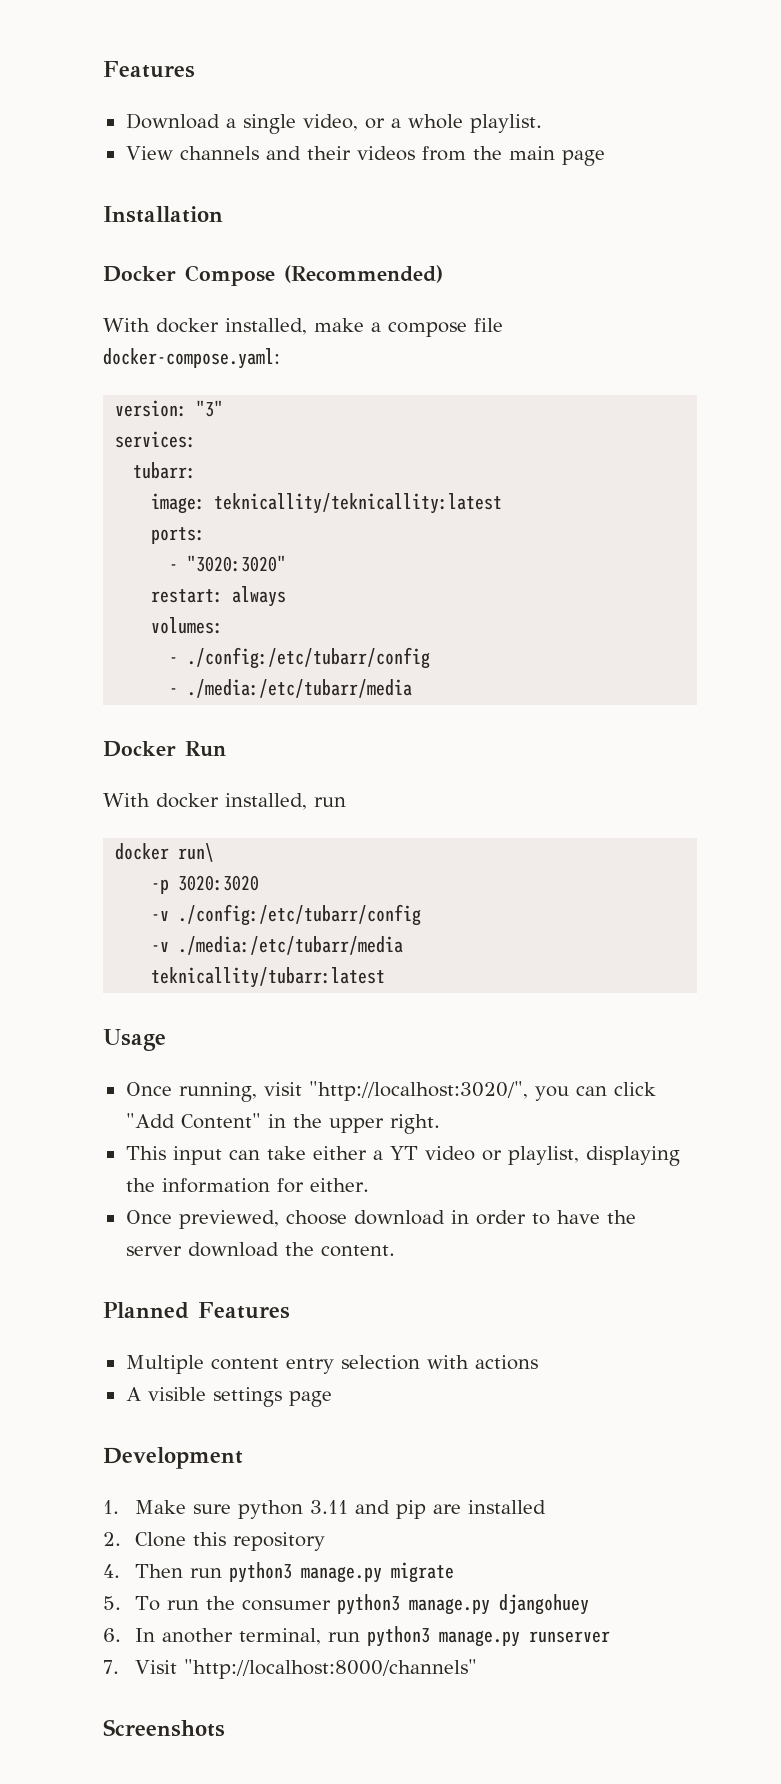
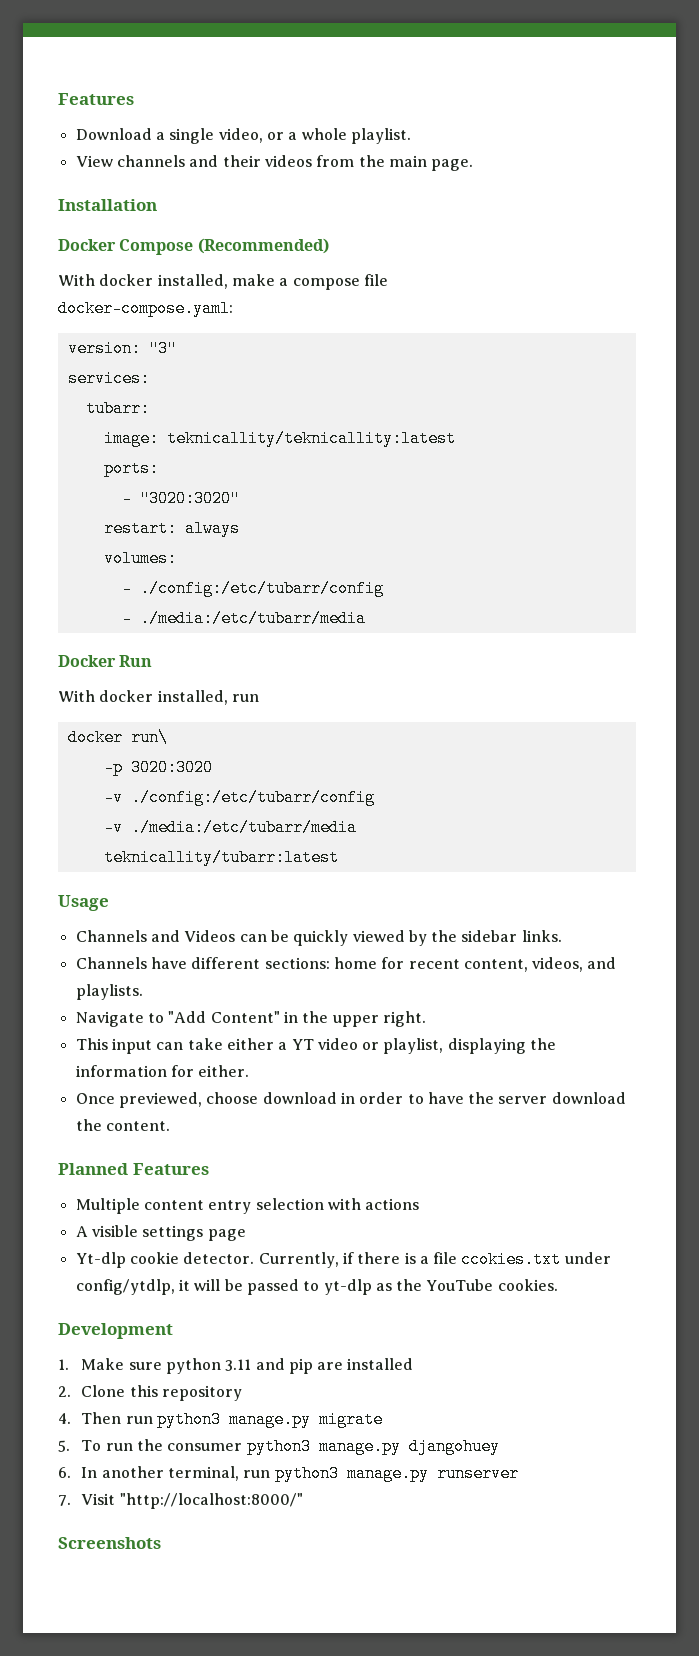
[561,150,605,166] page -> [431,159,474,171] page.
[125,1081,656,1102] Once running, visit "http://localhost:3020/", you can click -> [75,930,562,946] [75,957,617,972] [75,984,143,1000] [75,1011,164,1027] Channels and Videos can be quickly viewed by the sidebar links. // Channels have different sections: home for recent content, videos, and playlists. // Navigate to
(332, 1399) none -> [75,1251,611,1268] [75,1279,558,1295] // Yt-dlp cookie detector. Currently, if there is a file ccokies.txt under config/ytdlp, it will be passed to yt-dlp as the YouTube cookies.
[184,1659,478,1679] "http://localhost:8000/channels" -> [119,1493,303,1509] "http://localhost:8000/"

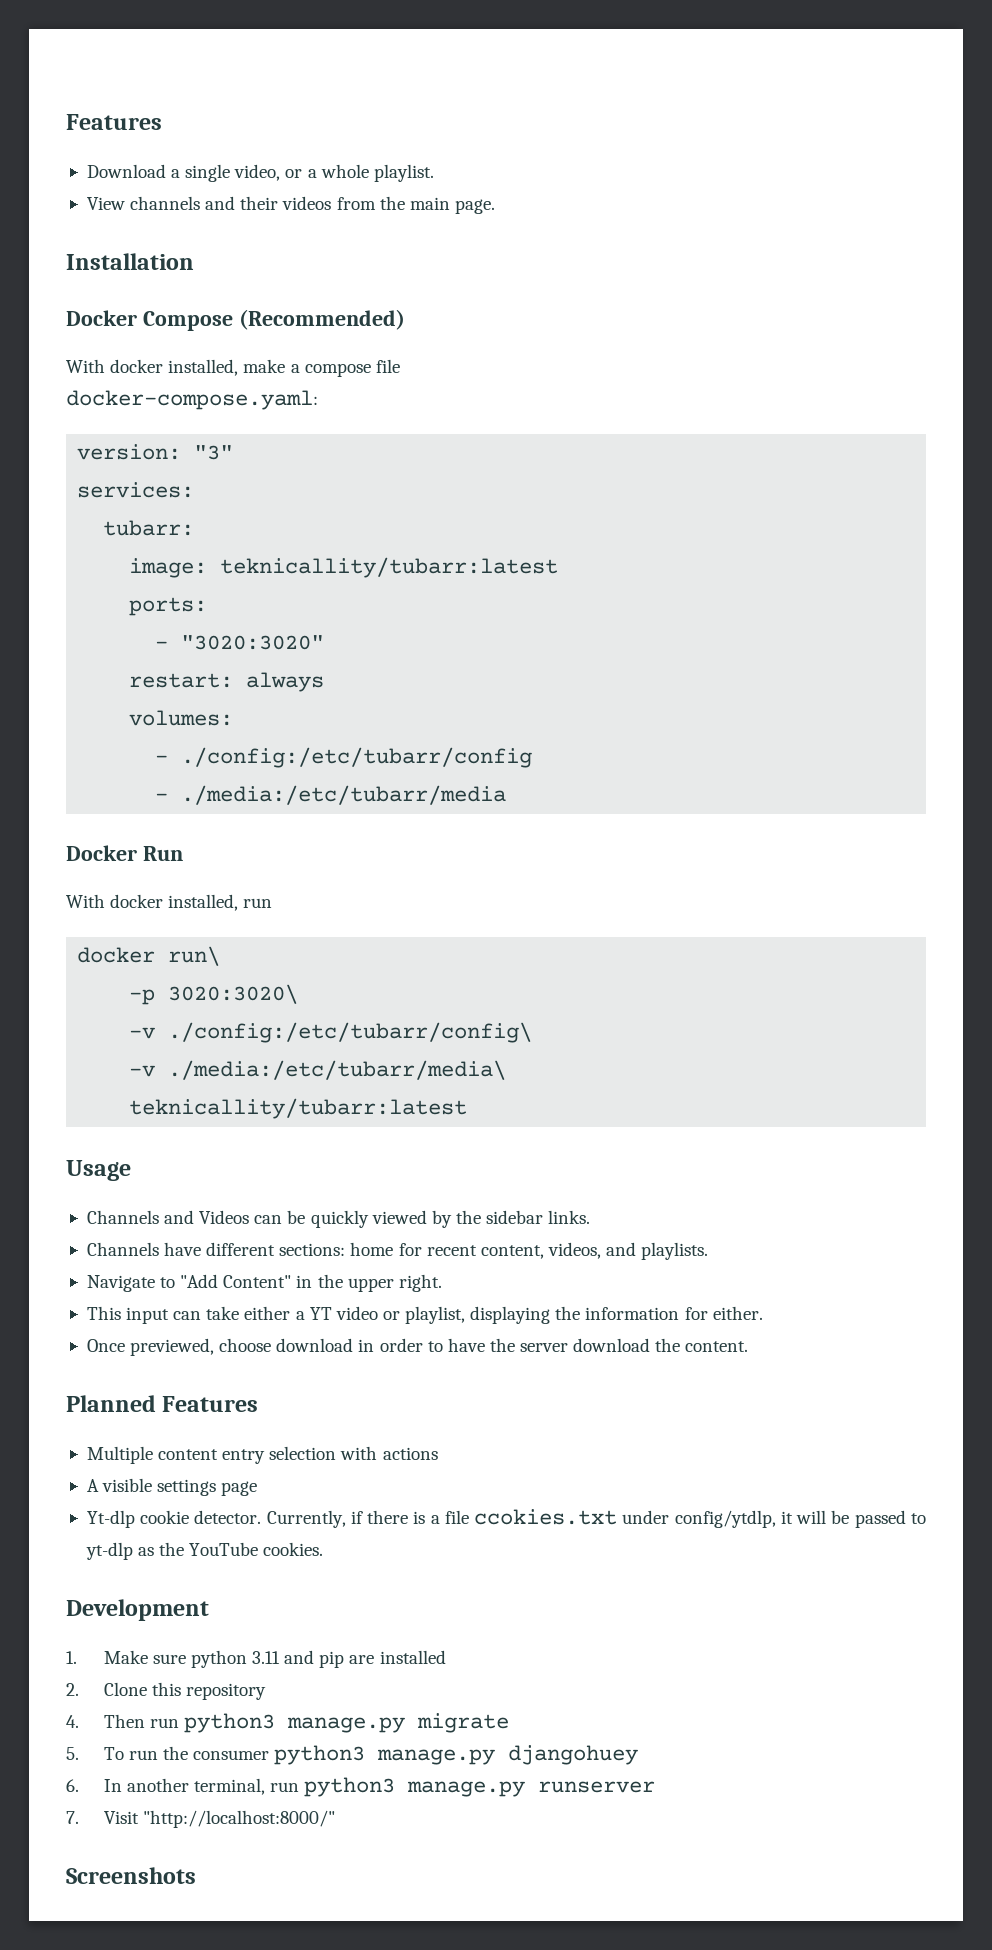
[166,430,456,447] teknicallity/teknicallity:latest -> [220,557,559,578] teknicallity/tubarr:latest
[130,759,213,776] [103,789,375,806] [103,819,357,836] 3020:3020 // -v ./config:/etc/tubarr/config // -v ./media:/etc/tubarr/media -> [168,984,299,1004] [129,1022,533,1043] [129,1060,507,1080] 3020:3020\ // -v ./config:/etc/tubarr/config\ // -v ./media:/etc/tubarr/media\

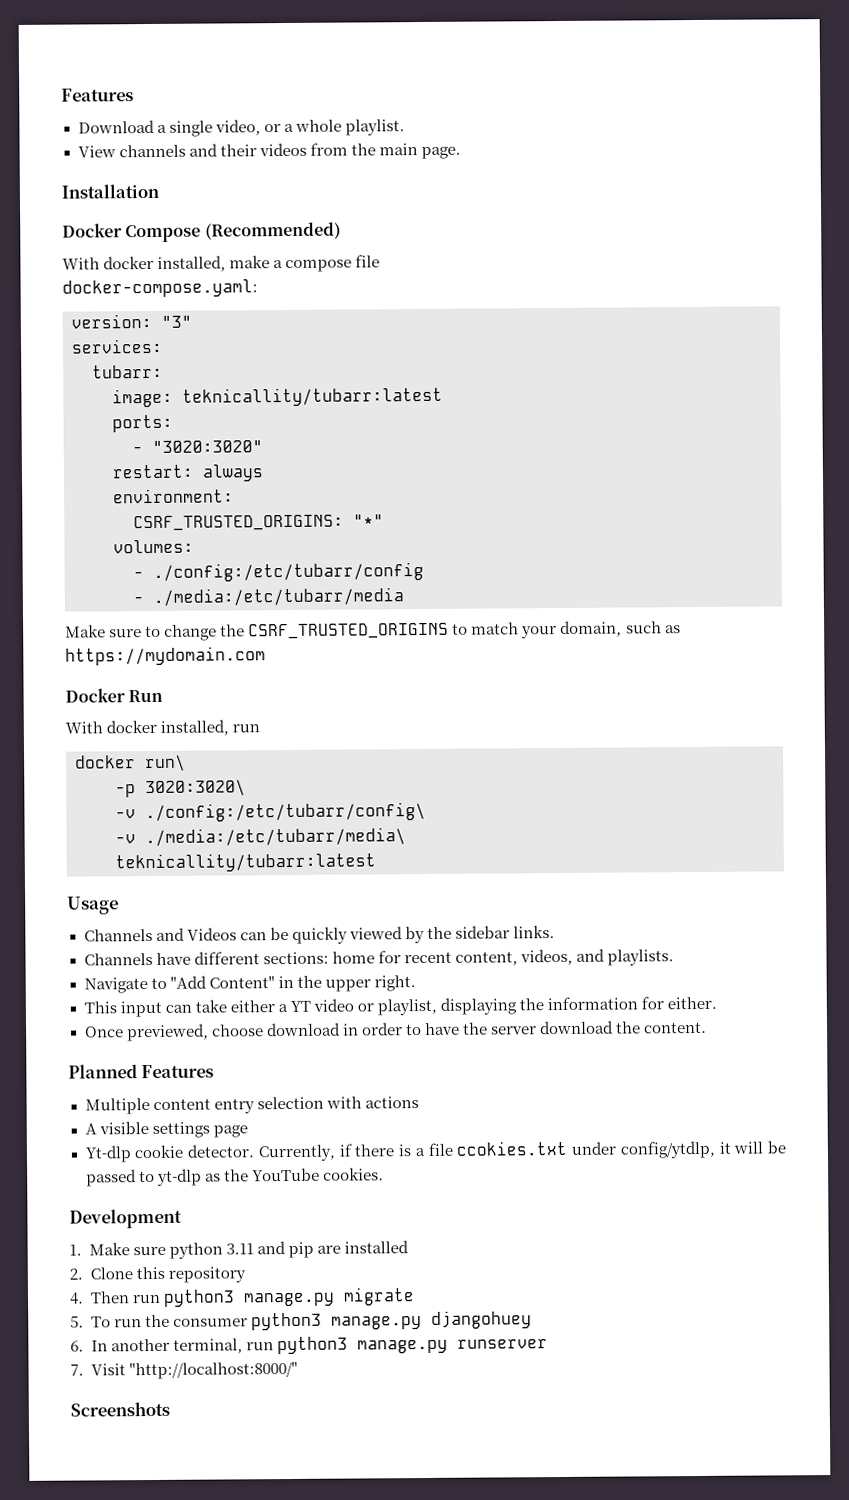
(325, 682) none -> [113,488,234,504] [133,514,384,532] // environment: // CSRF_TRUSTED_ORIGINS: "*"
(507, 795) none -> [65,620,681,641] [65,646,266,666] // Make sure to change the CSRF_TRUSTED_ORIGINS to match your domain, such as https://mydomain.com

